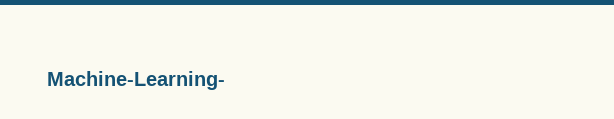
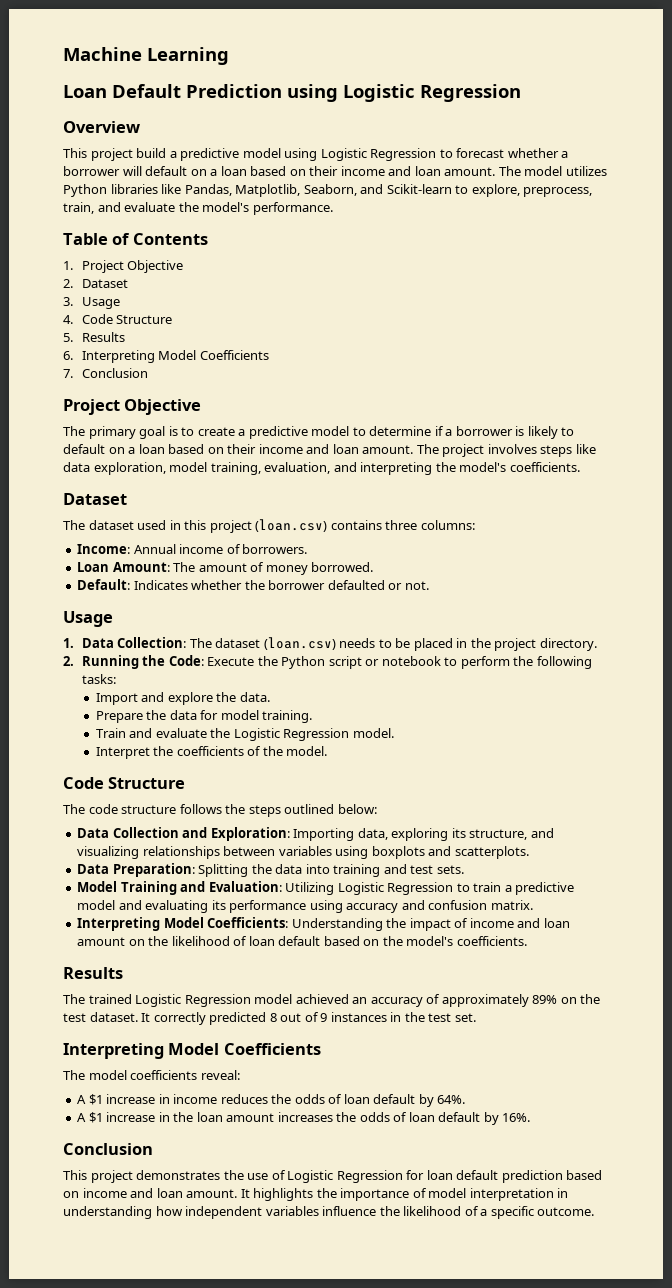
[47,71,225,90] Machine-Learning- -> [63,47,229,65] [63,84,521,102] [63,121,140,133] [63,148,569,161] [63,166,607,176] [63,184,593,197] [63,202,333,215] [63,233,208,245] [63,260,184,273] [63,279,128,288] [63,297,120,309] [63,314,173,324] [63,332,125,342] [63,350,269,363] [63,368,148,378] [63,399,202,415] [63,426,575,439] [63,444,596,457] [63,462,580,475] [63,493,127,505] [63,519,475,533] [77,544,308,554] [77,562,374,575] [77,579,429,590] [63,611,113,627] [63,637,597,651] [63,655,592,669] [81,674,116,684] [95,692,270,705] [95,710,313,723] [95,728,394,741] [95,746,328,759] [63,777,186,789] [63,804,377,817] [77,827,554,841] [77,846,529,859] [77,863,464,877] [77,881,575,895] [77,900,533,913] [77,917,570,931] [77,936,527,946] [63,967,123,979] [63,994,601,1007] [63,1012,476,1025] [63,1043,321,1059] [63,1070,240,1080] [77,1094,466,1107] [77,1112,531,1125] [63,1143,153,1155] [63,1170,603,1183] [63,1188,569,1201] [63,1206,595,1219] Machine Learning // Loan Default Prediction using Logistic Regression // Overview // This project build a predictive model using Logistic Regression to forecast whether a borrower will default on a loan based on their income and loan amount. The model utilizes Python libraries like Pandas, Matplotlib, Seaborn, and Scikit-learn to explore, preprocess, train, and evaluate the model's performance. // Table of Contents // 1. Project Objective // 2. Dataset // 3. Usage // 4. Code Structure // 5. Results // 6. Interpreting Model Coefficients // 7. Conclusion // Project Objective // The primary goal is to create a predictive model to determine if a borrower is likely to default on a loan based on their income and loan amount. The project involves steps like data exploration, model training, evaluation, and interpreting the model's coefficients. // Dataset // The dataset used in this project (loan.csv) contains three columns: // Income: Annual income of borrowers. // Loan Amount: The amount of money borrowed. // Default: Indicates whether the borrower defaulted or not. // Usage // 1. Data Collection: The dataset (loan.csv) needs to be placed in the project directory. // 2. Running the Code: Execute the Python script or notebook to perform the following tasks: // Import and explore the data. // Prepare the data for model training. // Train and evaluate the Logistic Regression model. // Interpret the coefficients of the model. // Code Structure // The code structure follows the steps outlined below: // Data Collection and Exploration: Importing data, exploring its structure, and visualizing relationships between variables using boxplots and scatterplots. // Data Preparation: Splitting the data into training and test sets. // Model Training and Evaluation: Utilizing Logistic Regression to train a predictive model and evaluating its performance using accuracy and confusion matrix. // Interpreting Model Coefficients: Understanding the impact of income and loan amount on the likelihood of loan default based on the model's coefficients. // Results // The trained Logistic Regression model achieved an accuracy of approximately 89% on the test dataset. It correctly predicted 8 out of 9 instances in the test set. // Interpreting Model Coefficients // The model coefficients reveal: // A $1 increase in income reduces the odds of loan default by 64%. // A $1 increase in the loan amount increases the odds of loan default by 16%. // Conclusion // This project demonstrates the use of Logistic Regression for loan default prediction based on income and loan amount. It highlights the importance of model interpretation in understanding how independent variables influence the likelihood of a specific outcome.

